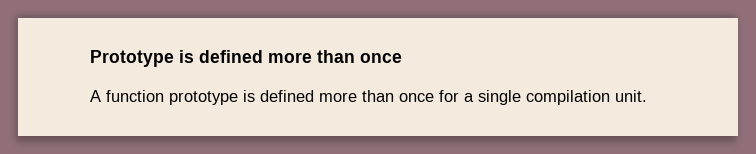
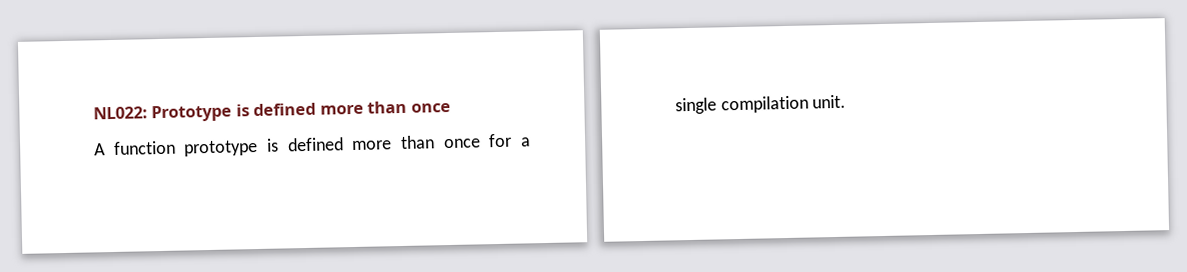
(90, 58) none -> [93,106,148,120] NL022:

